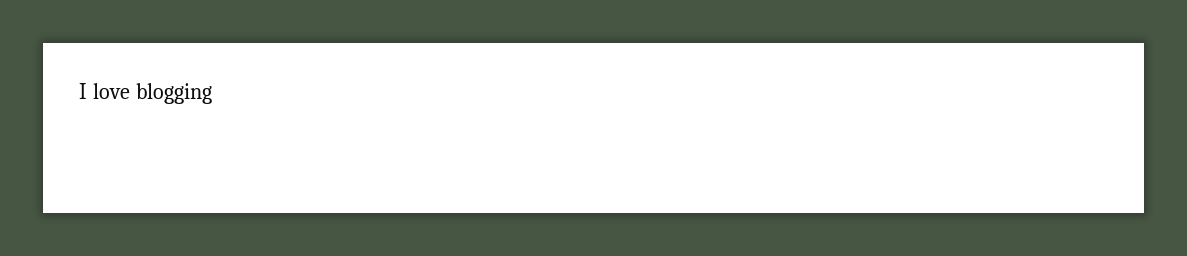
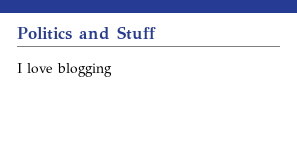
(79, 91) none -> [17,26,156,40] Politics and Stuff //

